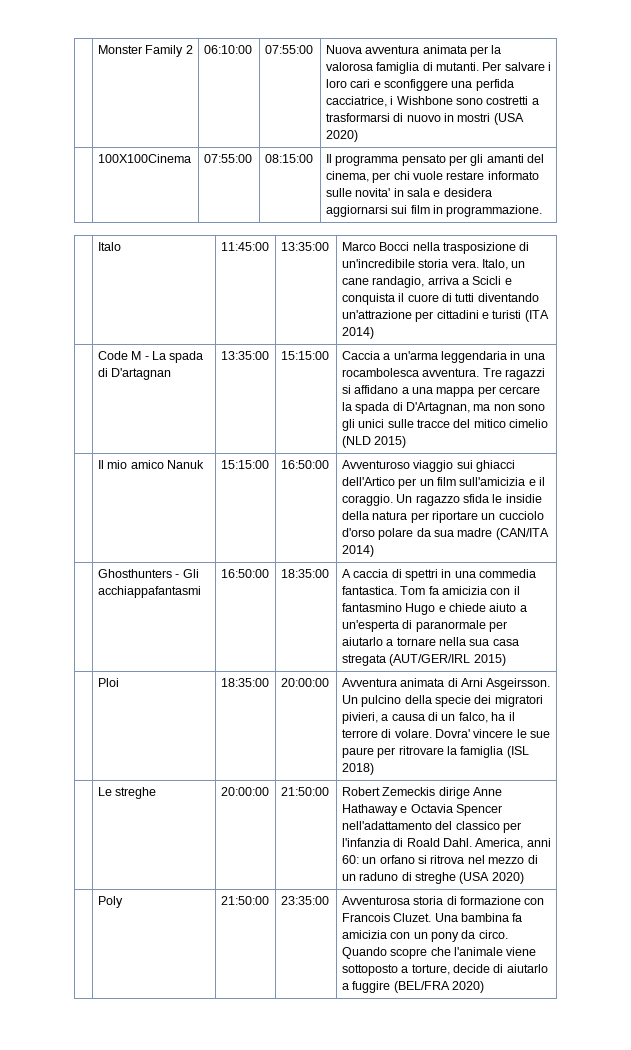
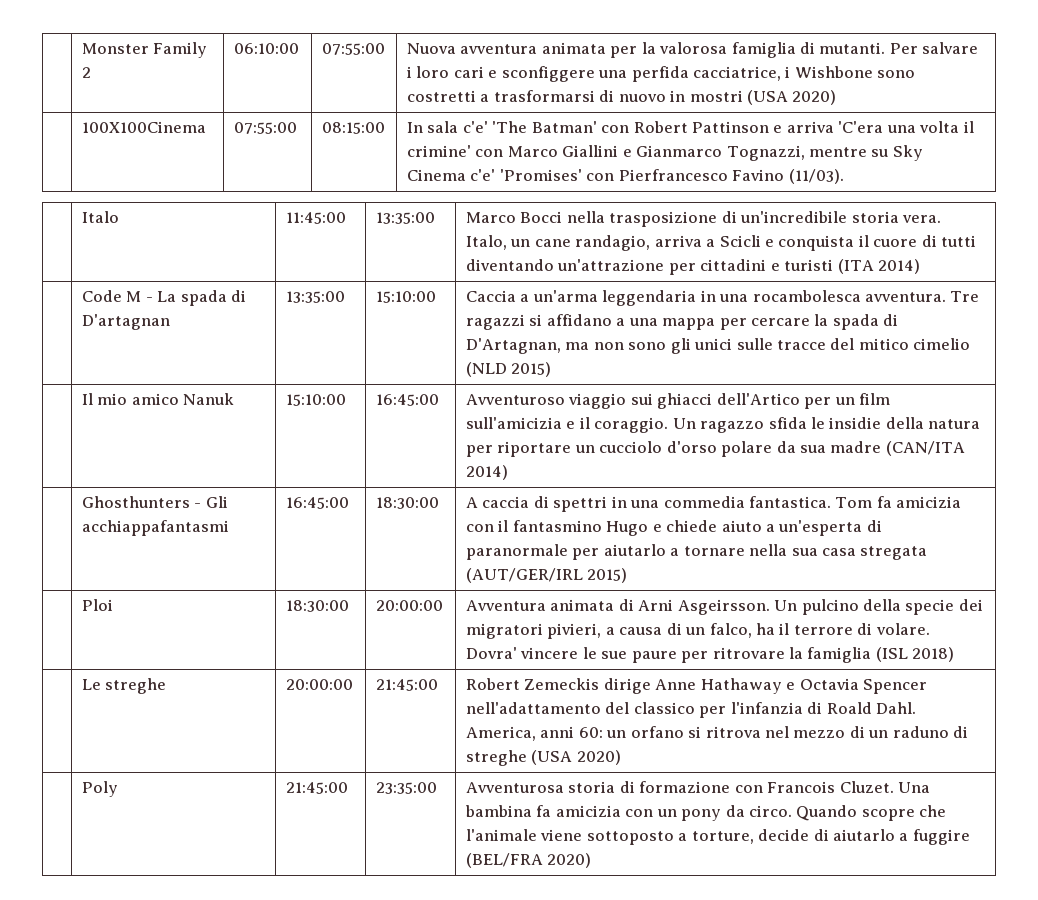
[325,154,545,166] [325,171,539,183] [325,188,492,197] [325,205,543,217] Il programma pensato per gli amanti del cinema, per chi vuole restare informato sulle novita' in sala e desidera aggiornarsi sui film in programmazione. -> [406,121,974,133] [406,145,923,161] [406,169,844,184] In sala c'e' 'The Batman' con Robert Pattinson e arriva 'C'era una volta il crimine' con Marco Giallini e Gianmarco Tognazzi, mentre su Sky Cinema c'e' 'Promises' con Pierfrancesco Favino (11/03).
[280,351,329,360] 15:15:00 -> [375,291,436,303] 15:10:00
[220,460,269,469] [280,460,329,469] 15:15:00 | 16:50:00 -> [285,394,346,406] [375,394,439,406] 15:10:00 | 16:45:00
[220,569,269,578] [280,569,329,578] 16:50:00 | 18:35:00 -> [285,497,349,509] [375,497,439,509] 16:45:00 | 18:30:00
[220,678,269,687] 18:35:00 -> [285,600,349,612] 18:30:00
[280,787,329,796] 21:50:00 -> [375,679,438,691] 21:45:00
[220,896,269,905] 21:50:00 -> [285,782,348,794] 21:45:00

